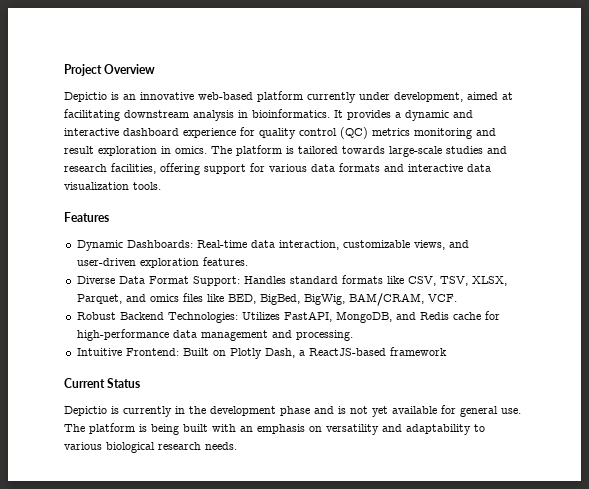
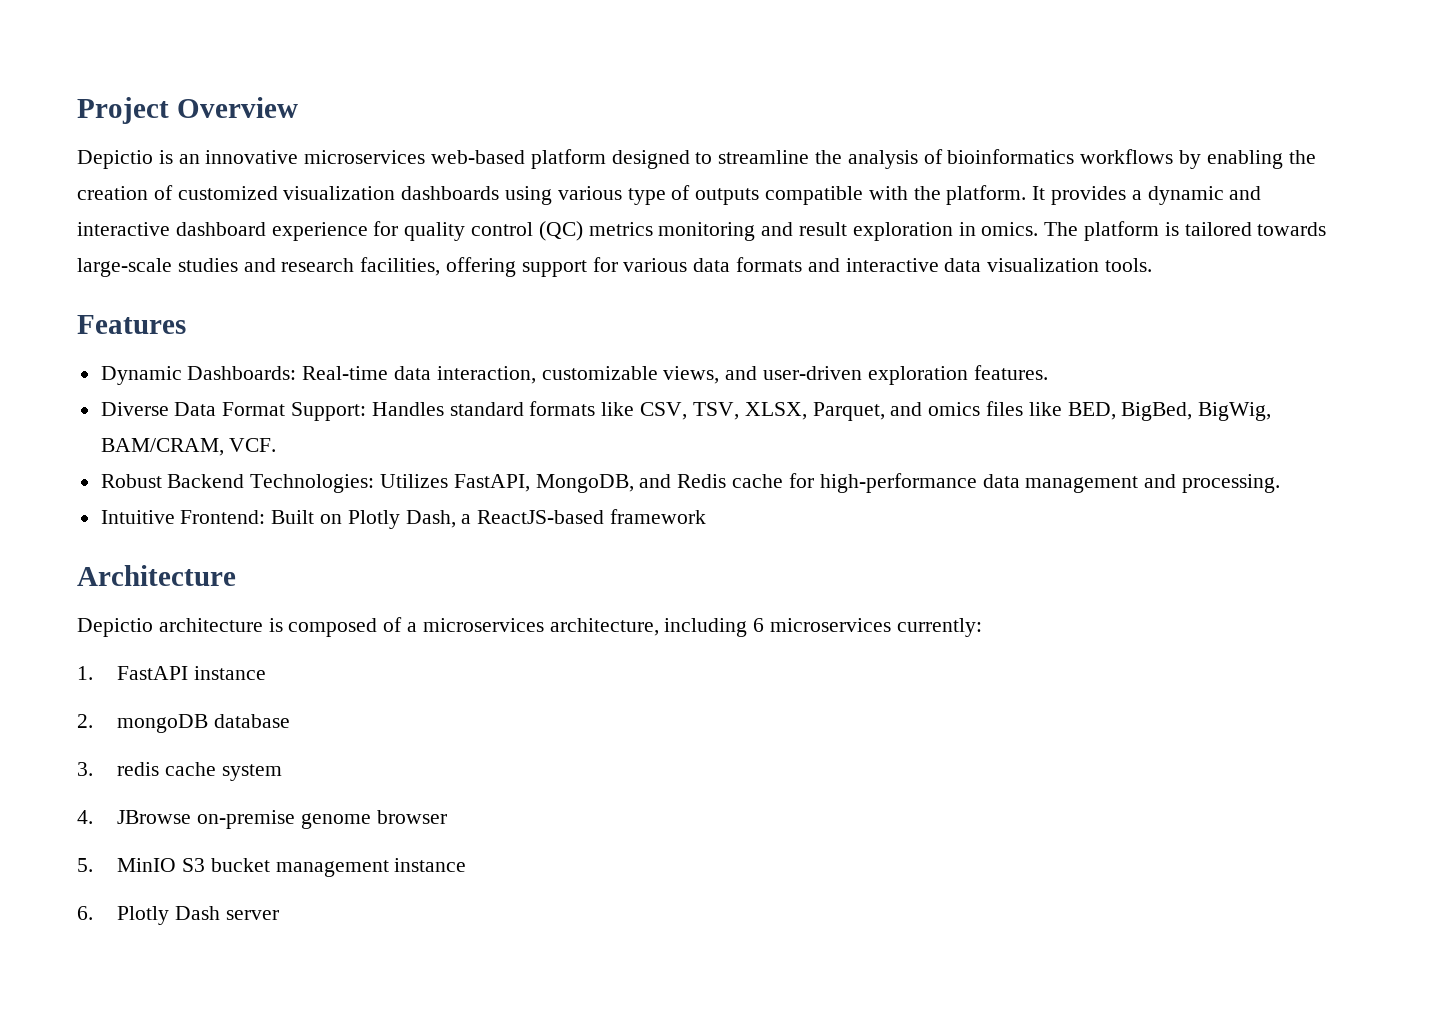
(194, 96) none -> [304,150,426,164] microservices
[307,92,513,103] [64,109,330,121] currently under development, aimed at facilitating downstream analysis in bioinformatics. -> [611,149,1316,169] [77,185,1027,205] designed to streamline the analysis of bioinformatics workflows by enabling the creation of customized visualization dashboards using various type of outputs compatible with the platform.
[64,378,141,388] [64,405,521,417] [64,423,485,435] [64,442,237,453] Current Status // Depictio is currently in the development phase and is not yet available for general use. The platform is being built with an emphasis on versatility and adaptability to various biological research needs. -> [77,565,236,586] [77,617,982,637] [77,666,266,680] [77,714,290,733] [77,762,282,781] [77,810,447,829] [77,858,467,877] [77,906,279,925] Architecture // Depictio architecture is composed of a microservices architecture, including 6 microservices currently: // 1. FastAPI instance // 2. mongoDB database // 3. redis cache system // 4. JBrowse on-premise genome browser // 5. MinIO S3 bucket management instance // 6. Plotly Dash server

